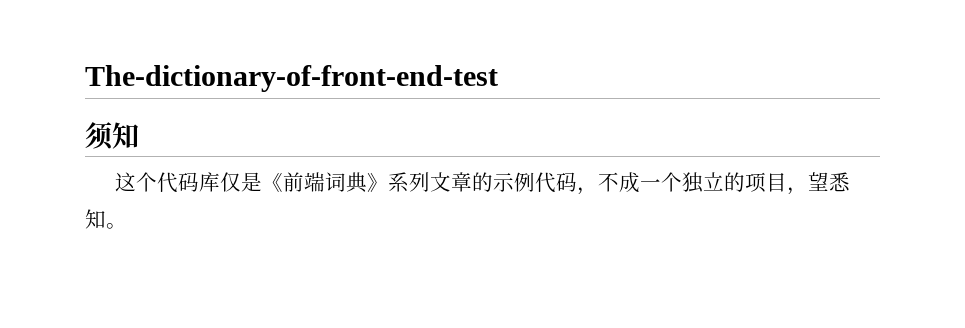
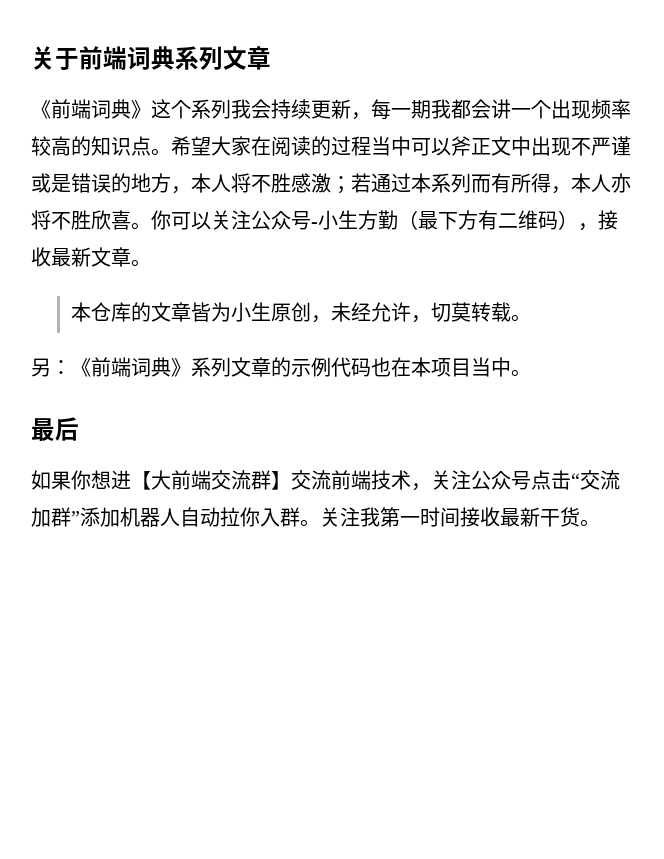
[85,65,498,92] [85,122,139,150] [114,172,262,193] The-dictionary-of-front-end-test // 须知 // 这个代码库仅是 -> [31,46,271,70] [31,99,631,120] [31,136,631,156] [31,173,631,194] [31,210,618,231] [31,247,151,267] [70,302,531,323] [31,358,71,377] 关于前端词典系列文章 // 《前端词典》这个系列我会持续更新，每一期我都会讲一个出现频率较高的知识点。希望大家在阅读的过程当中可以斧正文中出现不严谨或是错误的地方，本人将不胜感激；若通过本系列而有所得，本人亦将不胜欣喜。你可以关注公众号-小生方勤（最下方有二维码），接收最新文章。 // 本仓库的文章皆为小生原创，未经允许，切莫转载。 // 另：
[576,172,850,195] [85,209,106,229] ，不成一个独立的项目，望悉知 -> [371,357,531,377] [31,417,79,441] [31,470,620,491] [31,507,580,527] 也在本项目当中。 // 最后 // 如果你想进【大前端交流群】交流前端技术，关注公众号点击“交流加群”添加机器人自动拉你入群。关注我第一时间接收最新干货

